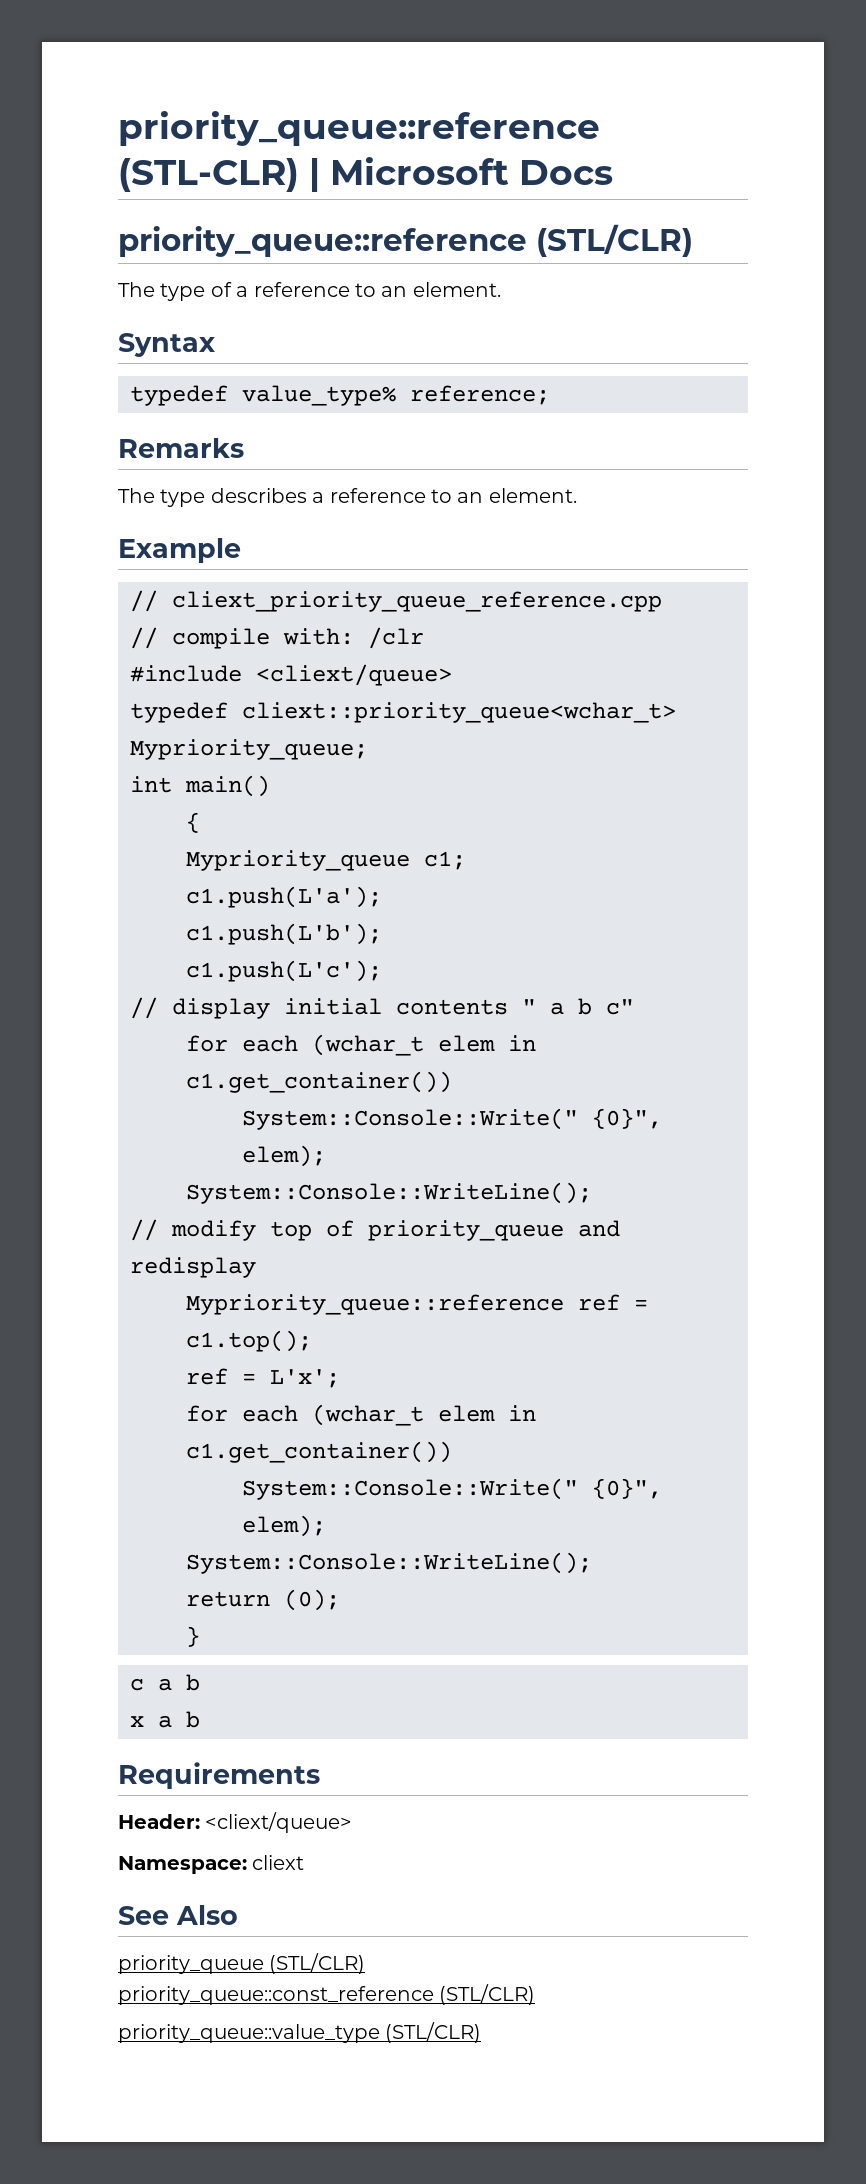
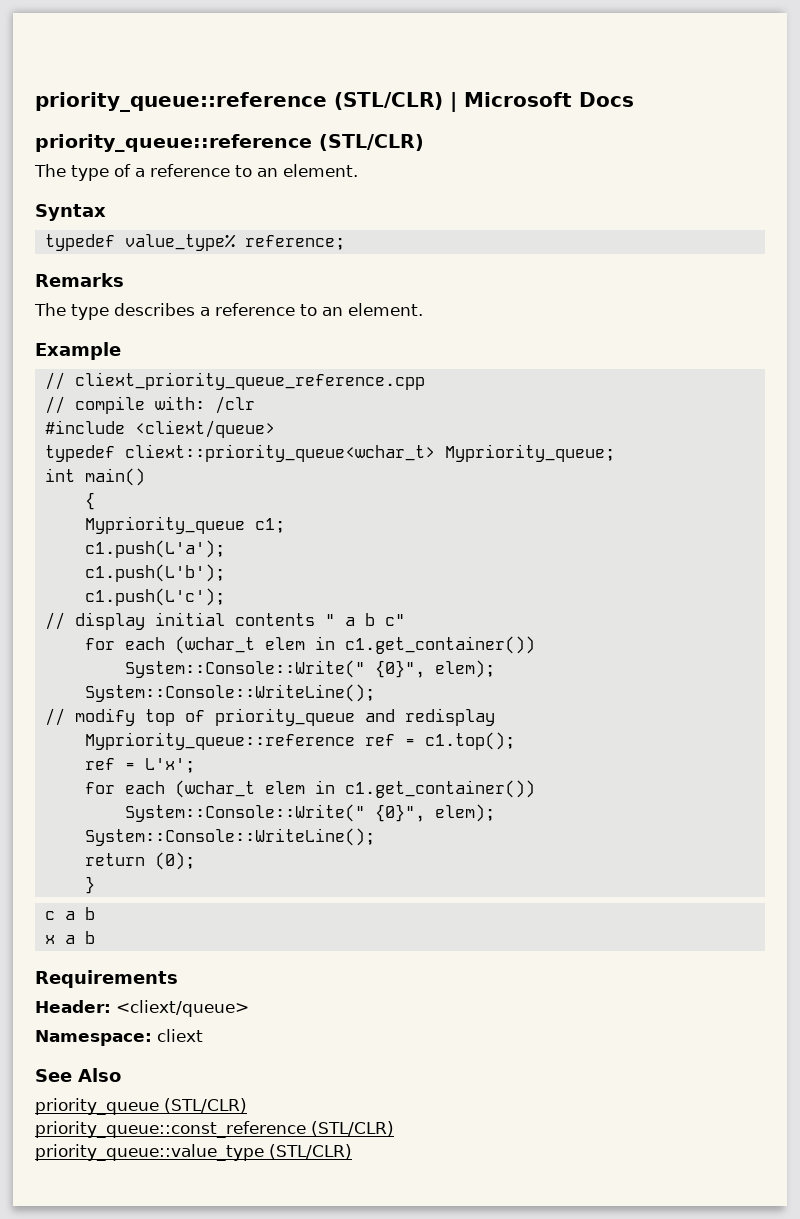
[118,111,600,146] [118,158,299,192] priority_queue::reference (STL-CLR) -> [35,92,443,112] priority_queue::reference (STL/CLR)

